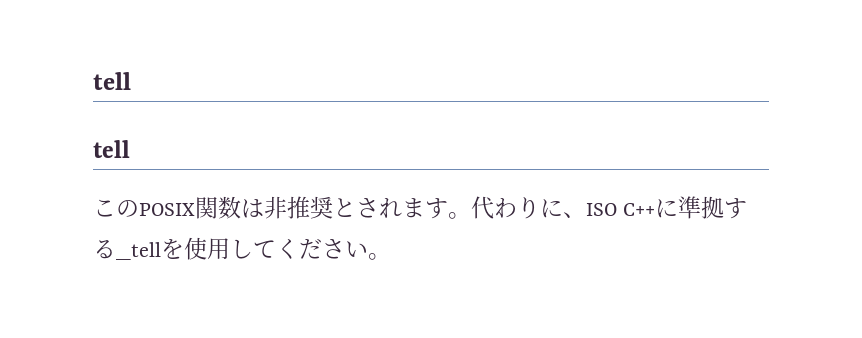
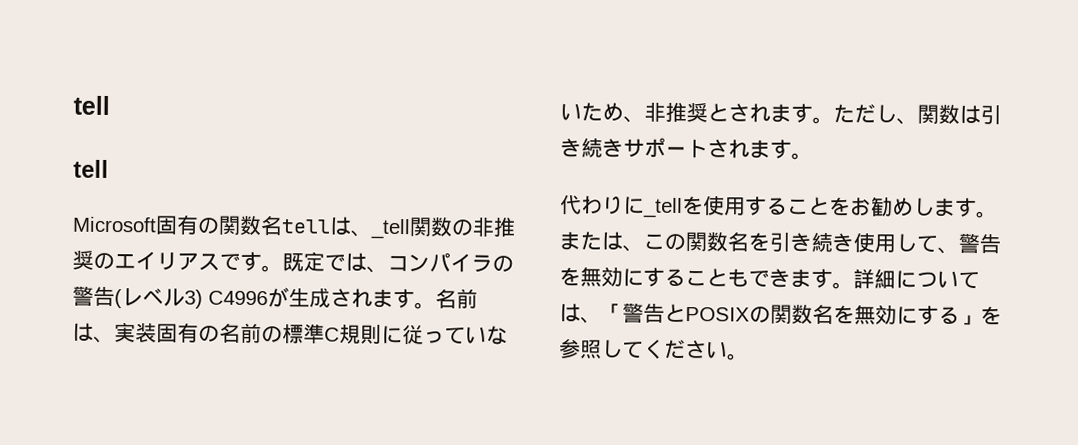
[93,196,264,219] このPOSIX関数は -> [72,214,516,240] [72,250,514,273] [72,285,478,310] [72,322,508,345] [560,102,645,123] Microsoft固有の関数名tellは、_tell関数の非推奨のエイリアスです。既定では、コンパイラの警告(レベル3) C4996が生成されます。名前は、実装固有の名前の標準C規則に従っていないため、
[471,196,748,219] [93,237,230,260] 代わりに、ISO C++に準拠する_tellを使用 -> [833,104,1002,125] [560,137,813,160] [560,195,998,219] [559,231,1001,254] [559,266,980,290] [559,302,1002,326] [559,338,602,359] ただし、関数は引き続きサポートされます。 // 代わりに_tellを使用することをお勧めします。または、この関数名を引き続き使用して、警告を無効にすることもできます。詳細については、「警告とPOSIXの関数名を無効にする」を参照

